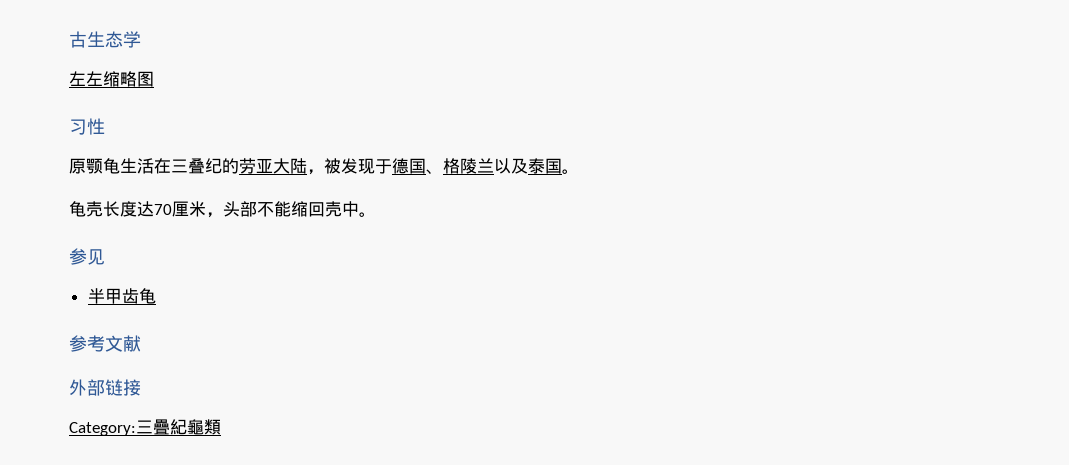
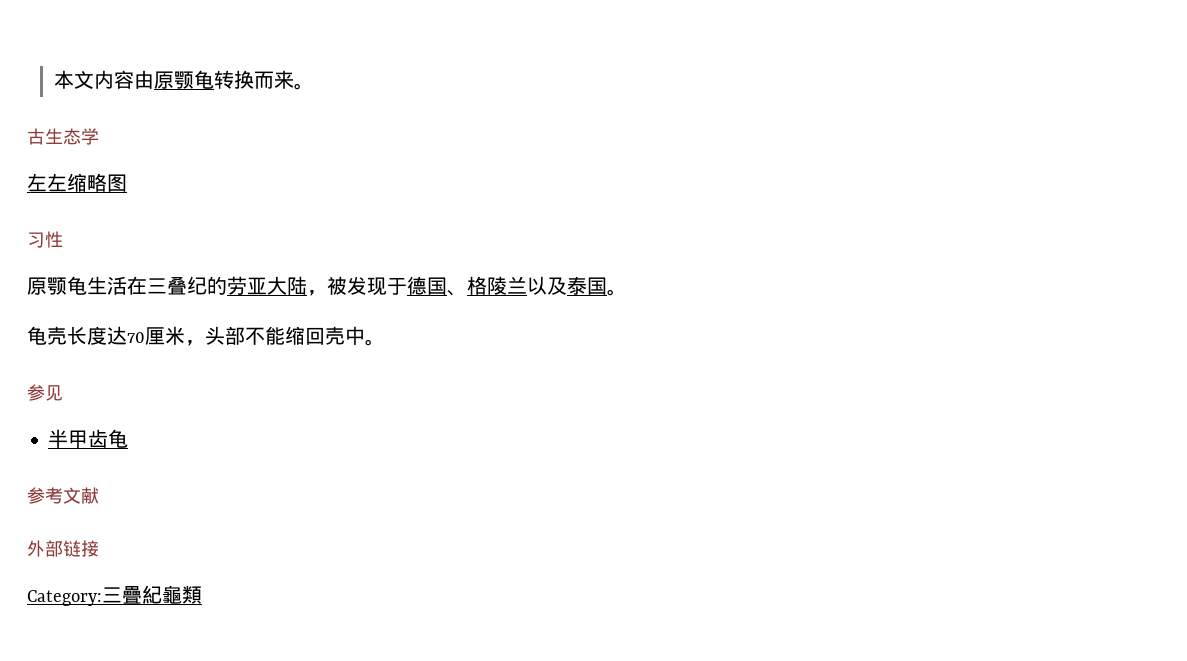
(69, 39) none -> [53,70,314,90] 本文内容由原颚龟转换而来。 //

